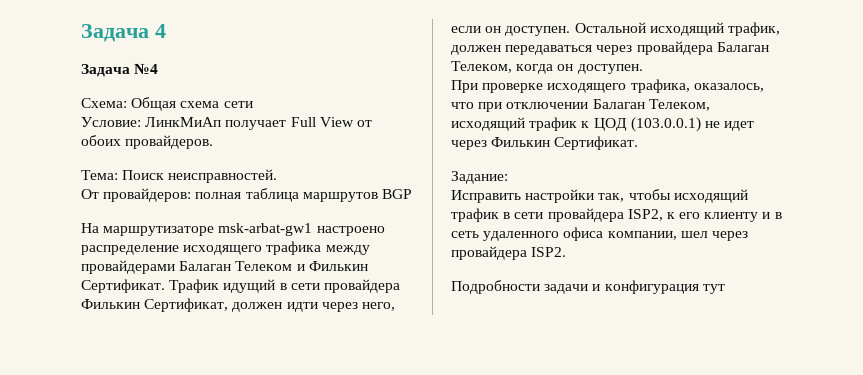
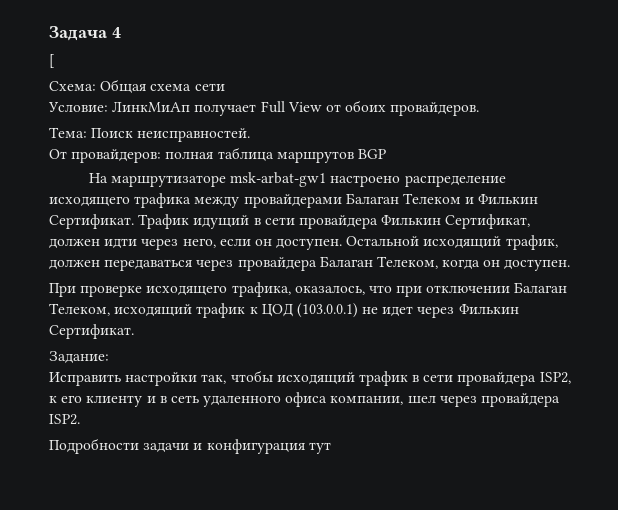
[81,63,159,77] Задача №4 -> [49,54,55,68] [

